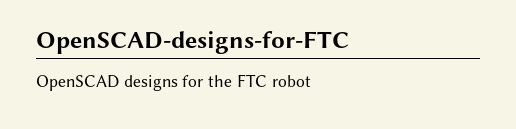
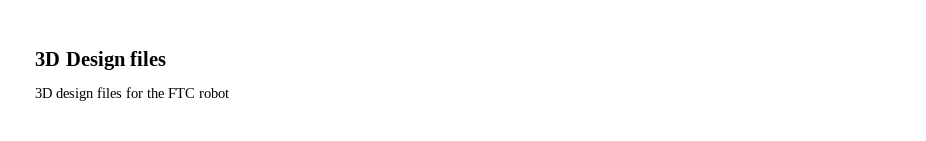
[36,31,349,54] [36,75,178,91] OpenSCAD-designs-for-FTC // OpenSCAD designs -> [35,51,167,70] [35,87,122,101] 3D Design files // 3D design files

